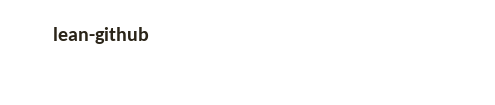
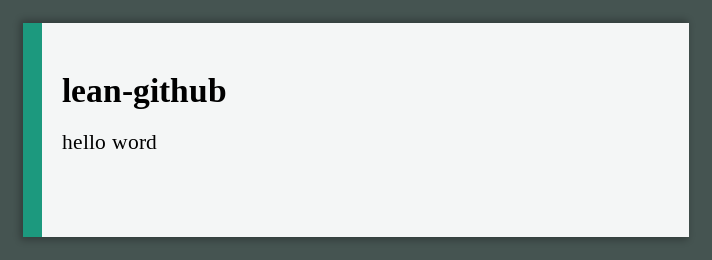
(149, 35) none -> [62,135,157,149] // hello word

